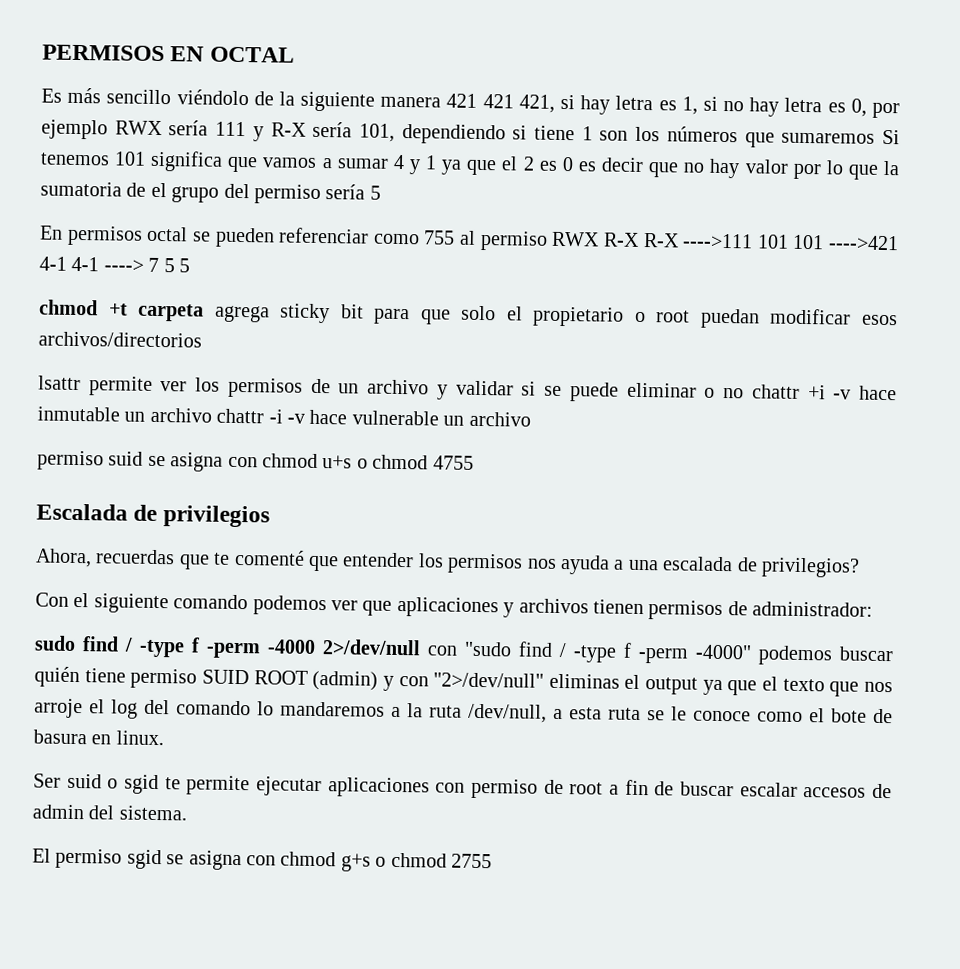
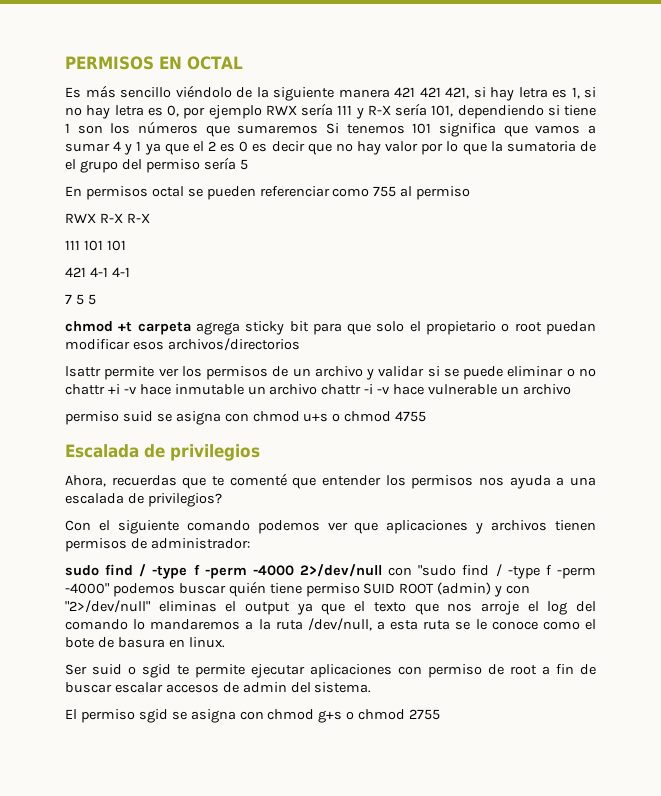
(548, 240) none -> (471, 193) //
[682,233,754,249] ---->111 -> [65,240,80,250] // 111
[828,235,899,251] ---->421 -> [65,267,86,277] // 421
[103,259,144,272] ----> -> (130, 272) //

